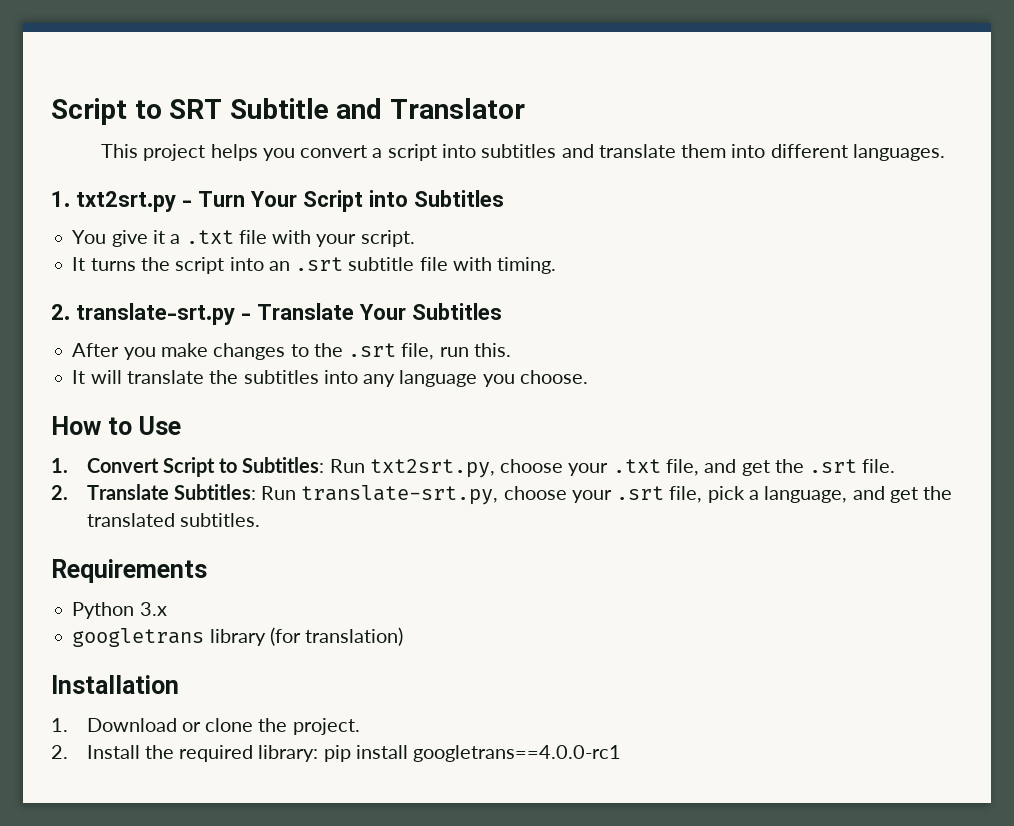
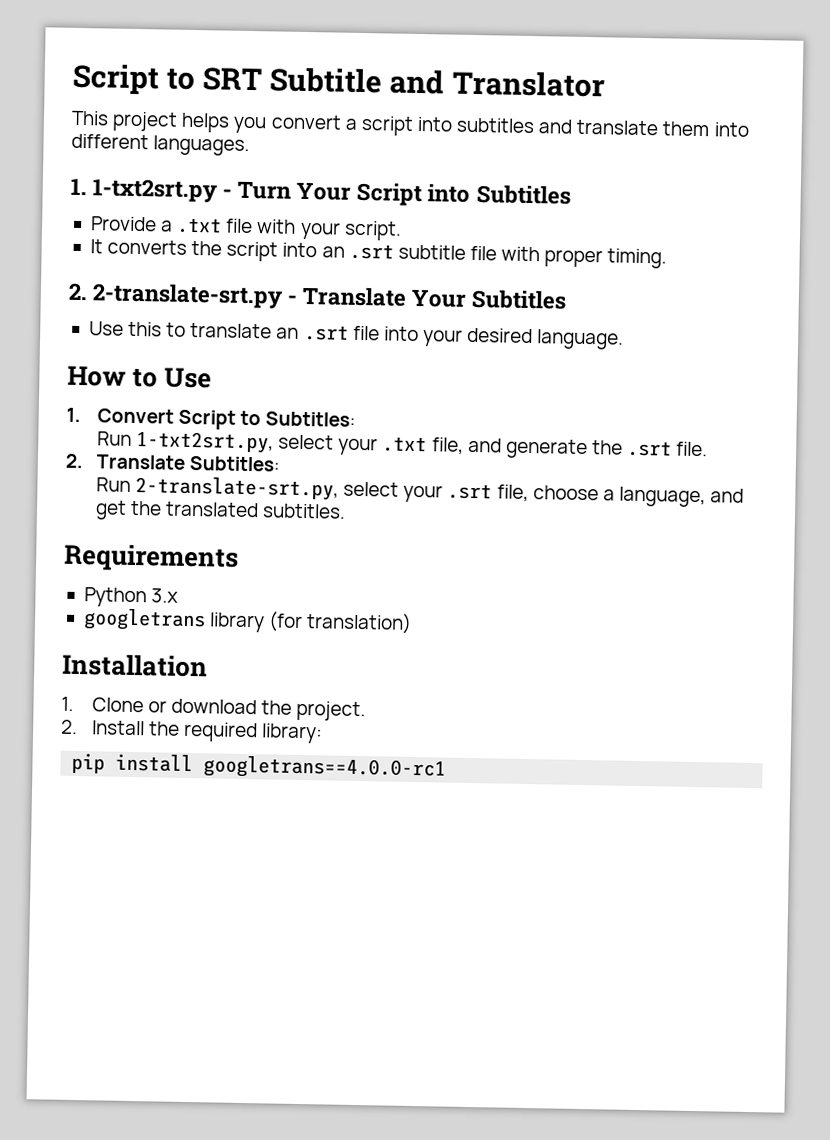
[76,191,176,212] txt2srt.py -> [92,178,218,203] 1-txt2srt.py
[72,230,165,247] You give it -> [89,216,157,232] Provide
[90,258,136,271] turns -> [107,239,188,255] converts
(492, 264) none -> [544,249,604,268] proper
[76,303,235,325] translate-srt.py -> [92,282,284,309] 2-translate-srt.py
[72,343,511,360] [72,370,588,387] After you make changes to the .srt file, run this. // It will translate the subtitles into any language you choose. -> [88,321,625,350] Use this to translate an .srt file into your desired language.
[329,459,564,478] Run txt2srt.py, choose -> [96,431,335,454] // Run 1-txt2srt.py, select
[741,460,770,476] get -> [505,438,588,460] generate
[261,485,567,505] Run translate-srt.py, choose -> [95,476,400,501] // Run 2-translate-srt.py, select
[707,486,745,503] pick -> [532,485,599,501] choose
[86,718,254,732] Download or clone -> [91,697,258,715] Clone or download
(319, 753) none -> (324, 733) //

